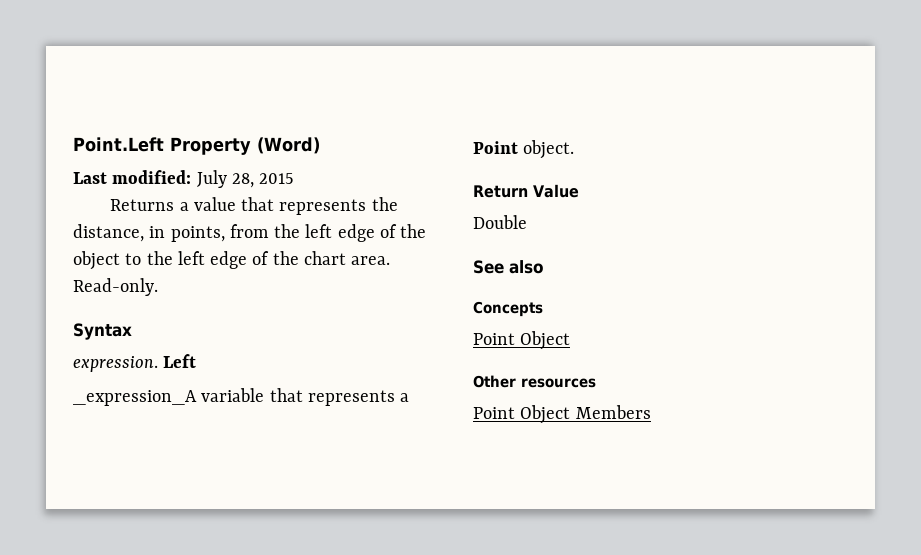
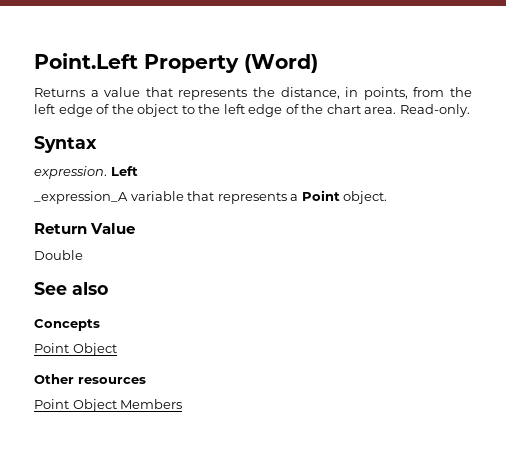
[73,170,295,188] // Last modified: July 28, 2015 -> (318, 63) none

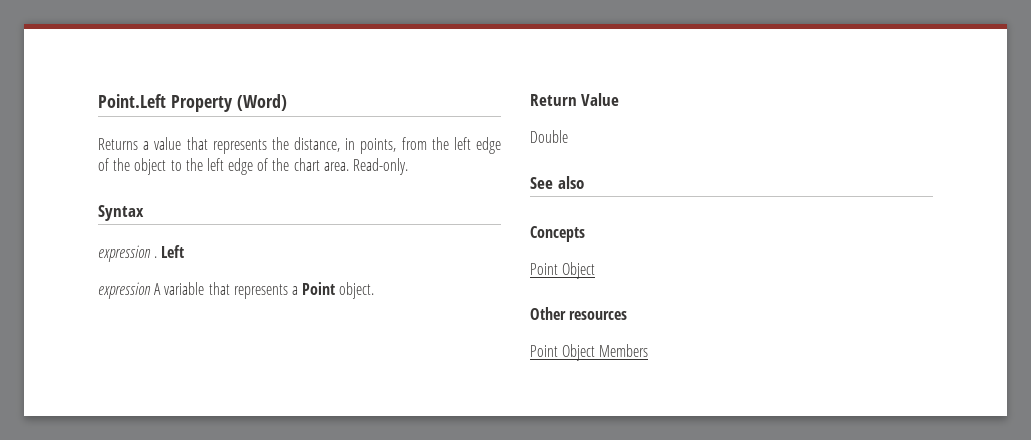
[34,166,107,179] expression. -> [98,245,158,262] expression .
[34,191,128,204] _expression_A -> [98,282,162,299] expression A

